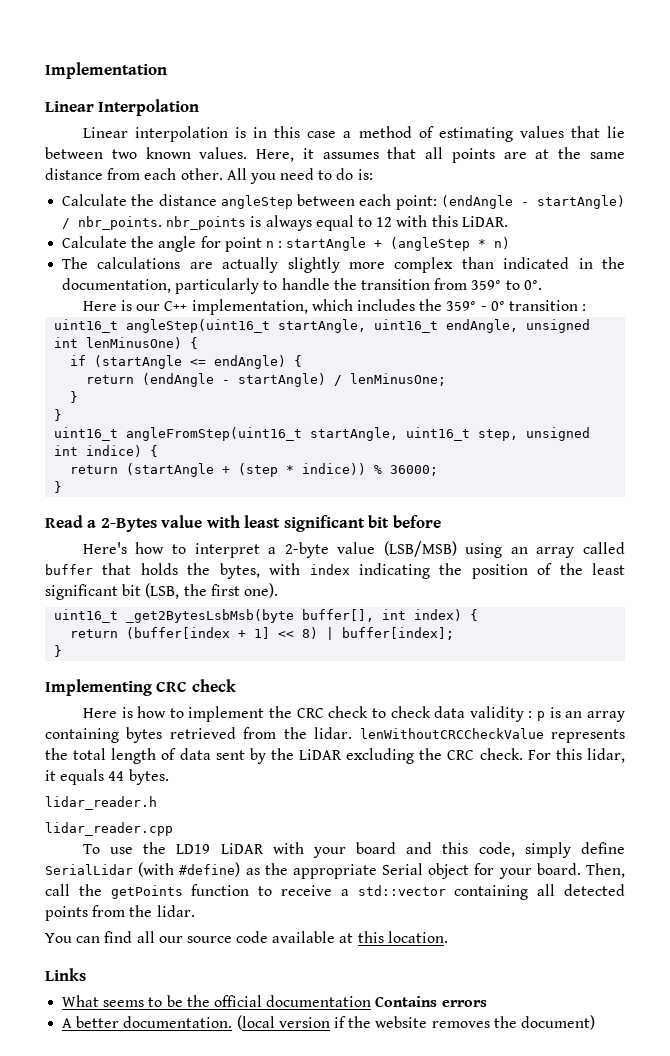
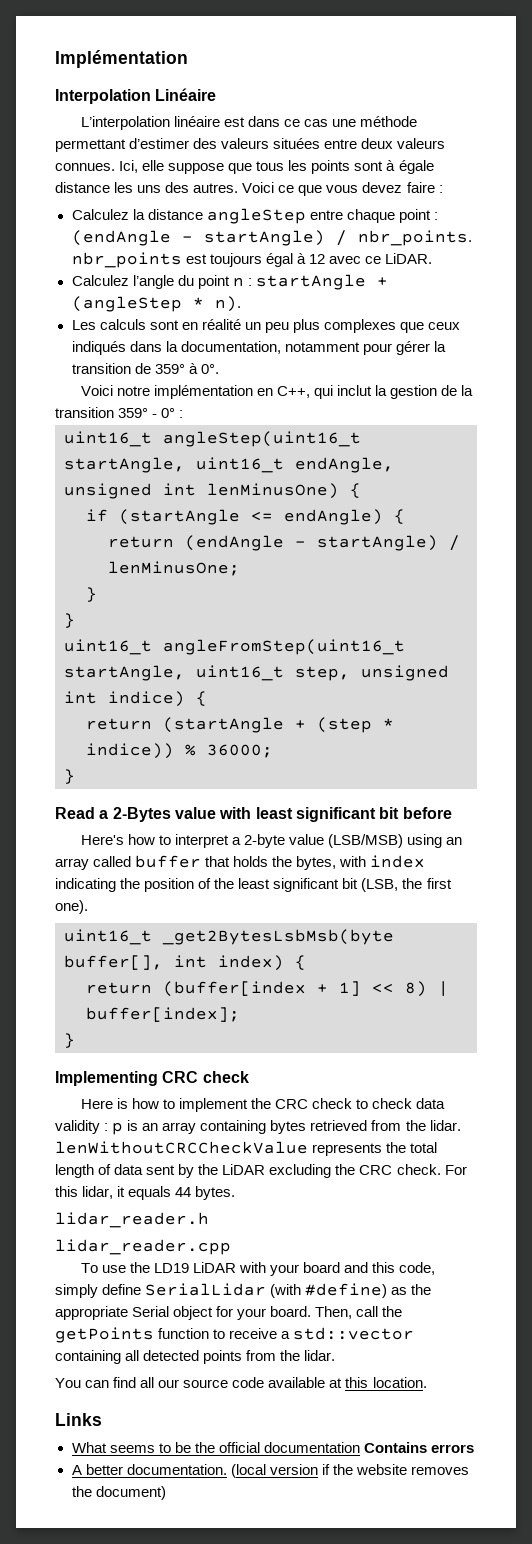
[45,62,167,79] [45,101,94,112] Implementation // Linear -> [55,50,188,68] Implémentation //
[82,126,626,142] [45,147,625,163] [45,168,373,184] [62,194,437,210] // Linear interpolation is in this case a method of estimating values that lie between two known values. Here, it assumes that all points are at the same distance from each other. All you need to do is: // Calculate the distance angleStep between each point: -> [155,88,217,101] [80,116,418,130] [55,138,446,152] [55,160,434,174] [55,182,443,196] [71,208,438,224] Linéaire // L’interpolation linéaire est dans ce cas une méthode permettant d’estimer des valeurs situées entre deux valeurs connues. Ici, elle suppose que tous les points sont à égale distance les uns des autres. Voici ce que vous devez faire : // Calculez la distance angleStep entre chaque point :
[250,215,508,231] [62,236,221,252] is always equal to 12 with this LiDAR. // Calculate the angle for -> [185,253,432,267] [71,275,194,289] est toujours égal à 12 avec ce LiDAR. // Calculez l’angle du
[494,237,511,249] [62,257,625,273] [62,278,542,294] [82,299,443,315] n) // The calculations are actually slightly more complex than indicated in the documentation, particularly to handle the transition from 359° to 0°. // Here is our C++ implementation, which includes the -> [214,296,241,312] [71,319,461,333] [71,341,446,355] [71,363,219,374] [80,385,474,399] [55,407,114,418] n). // Les calculs sont en réalité un peu plus complexes que ceux indiqués dans la documentation, notamment pour gérer la transition de 359° à 0°. // Voici notre implémentation en C++, qui inclut la gestion de la transition
[508,300,578,311] transition -> (176, 413) none

